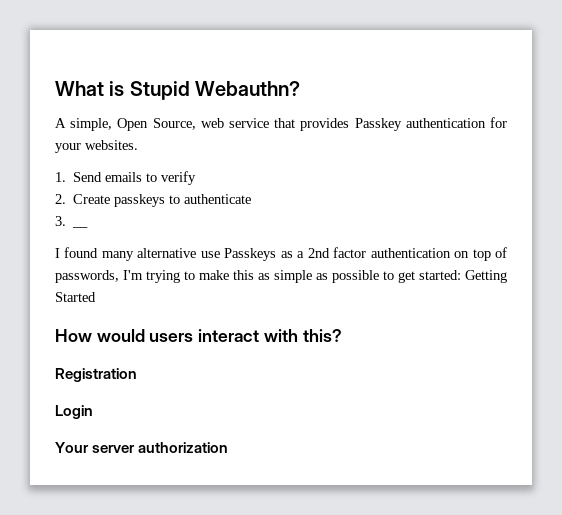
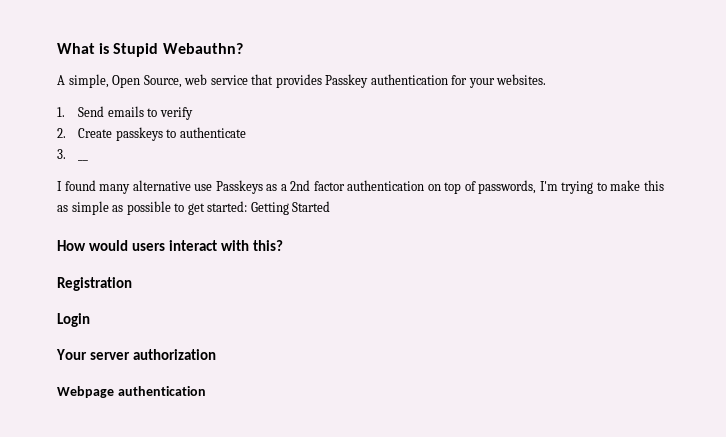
(229, 447) none -> [57,386,206,398] // Webpage authentication

